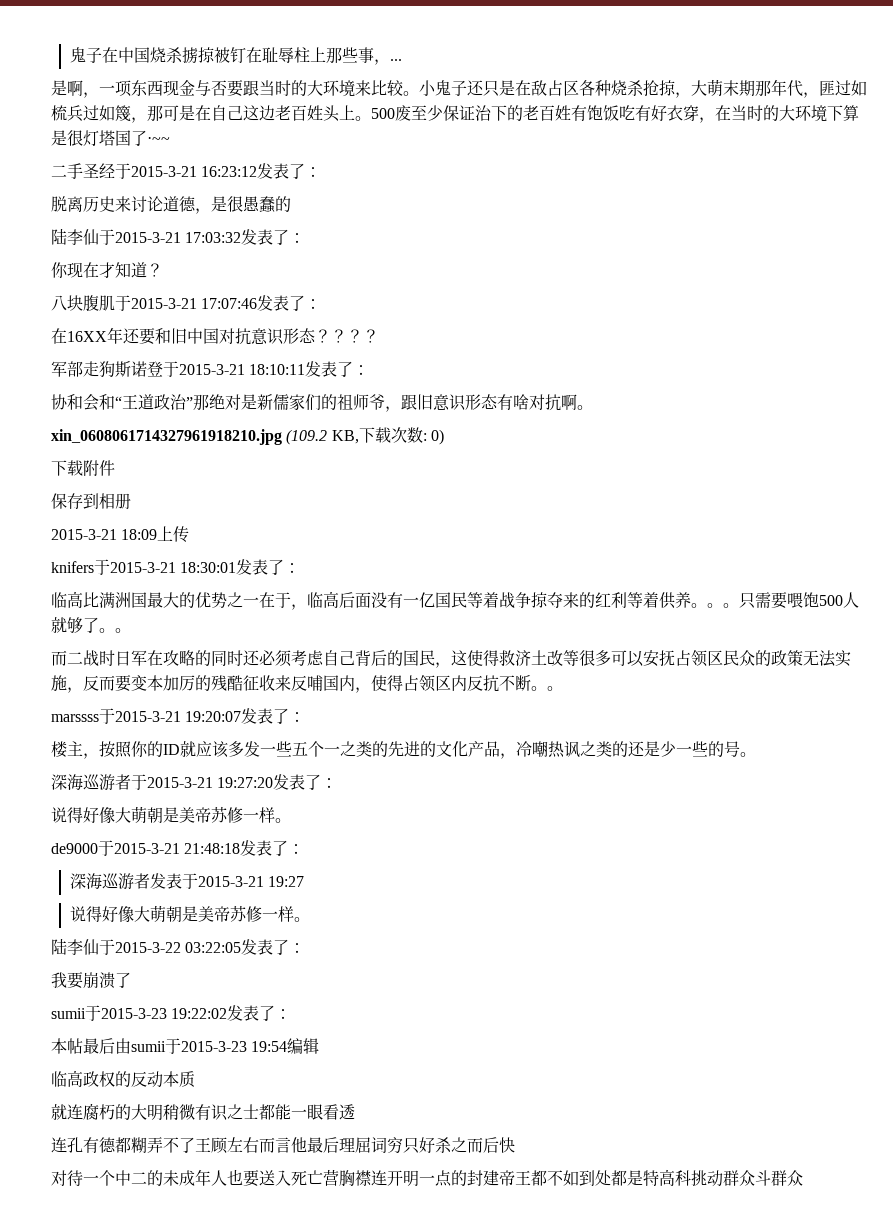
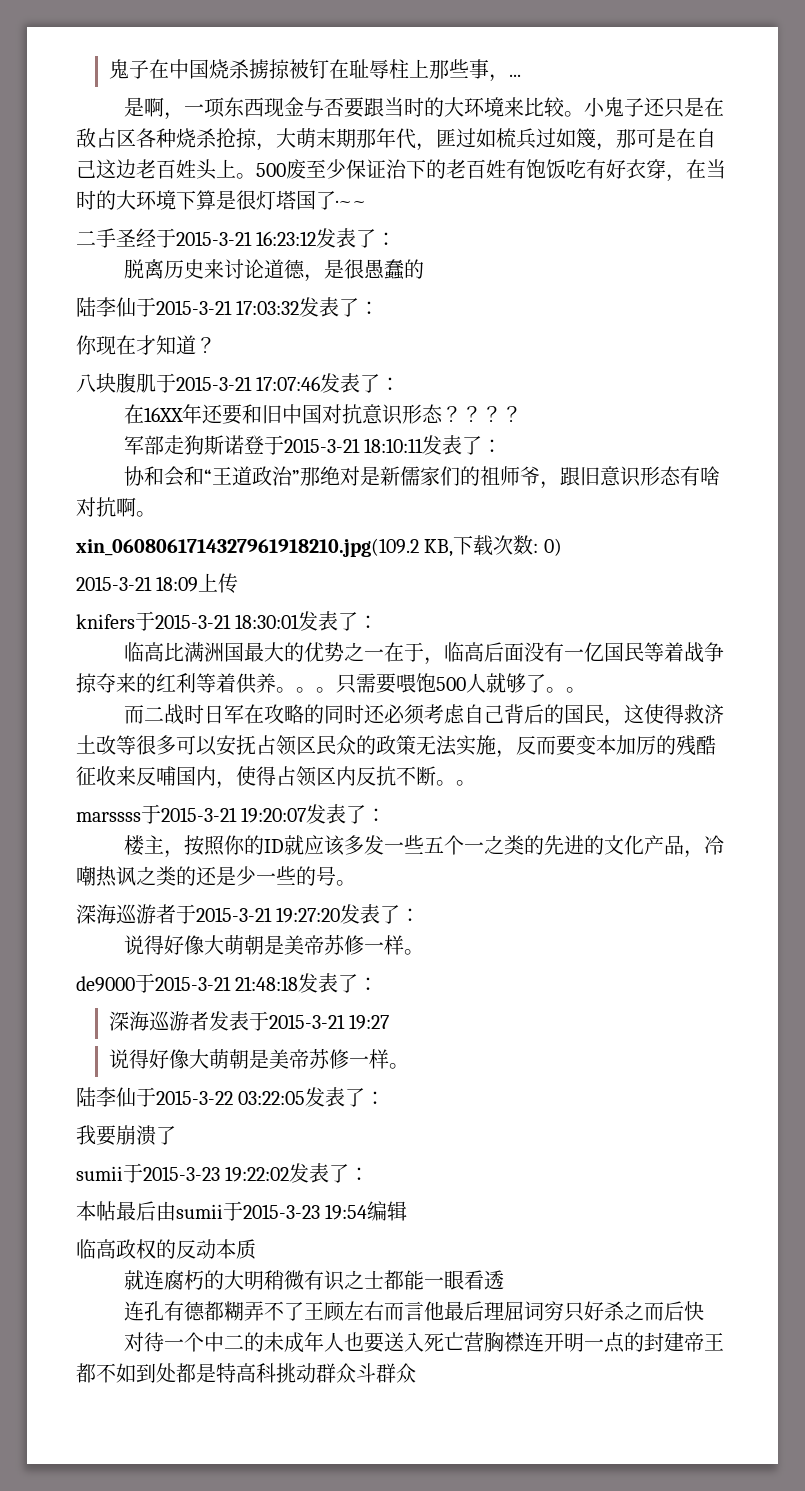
[51,429,328,445] xin_0608061714327961918210.jpg (109.2 -> [76,538,419,557] xin_0608061714327961918210.jpg(109.2
[51,460,115,477] [51,493,131,509] // 下载附件 // 保存到相册 -> (562, 547) none

